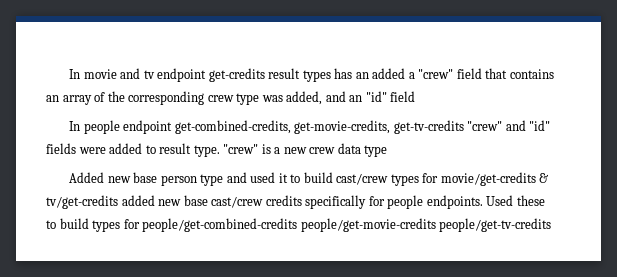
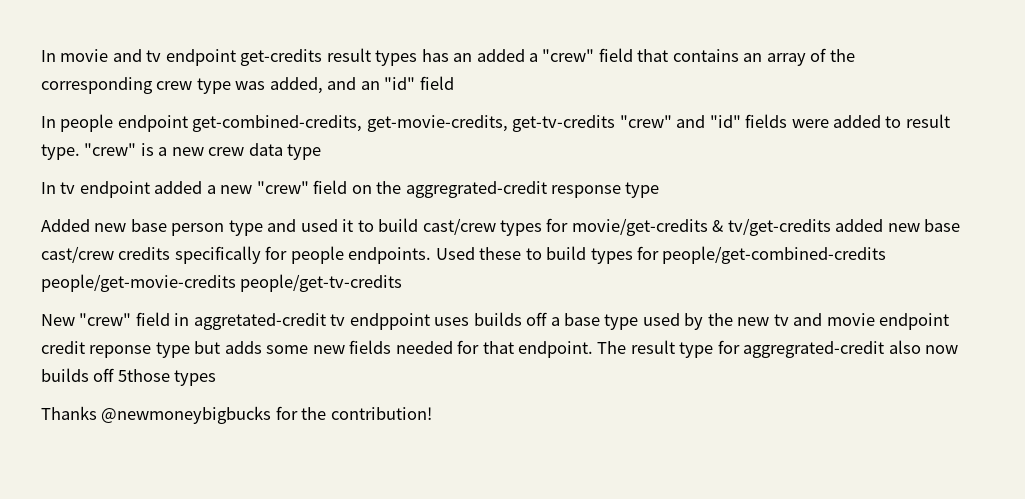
(388, 151) none -> [41,180,660,198] // In tv endpoint added a new "crew" field on the aggregrated-credit response type
(552, 225) none -> [41,312,950,330] [41,340,959,358] [41,368,217,386] [41,406,432,424] // New "crew" field in aggretated-credit tv endppoint uses builds off a base type used by the new tv and movie endpoint credit reponse type but adds some new fields needed for that endpoint. The result type for aggregrated-credit also now builds off 5those types // Thanks @newmoneybigbucks for the contribution!

